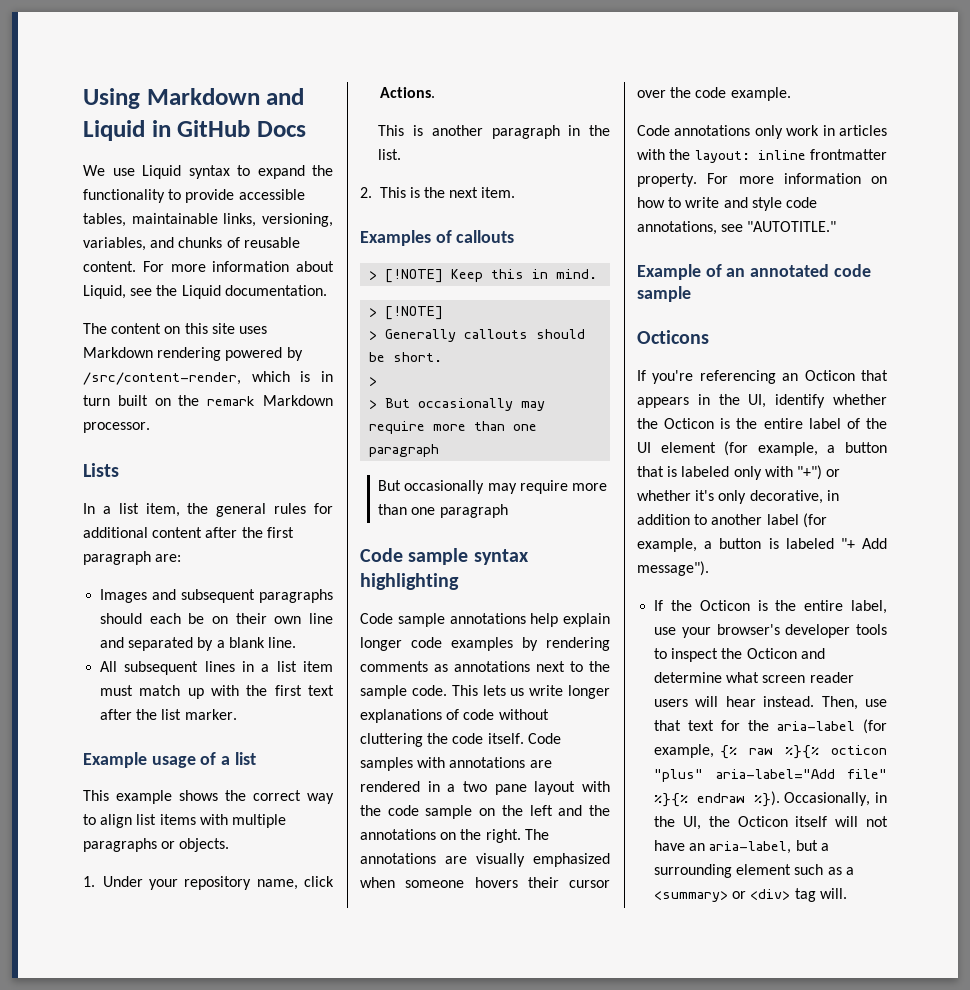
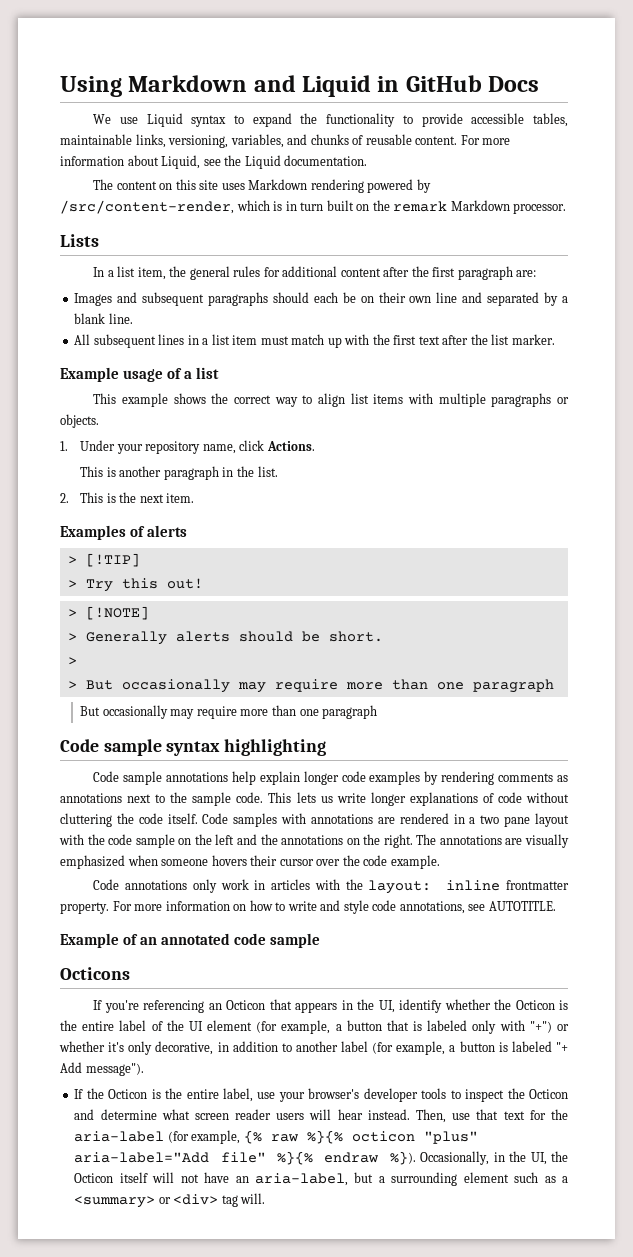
[456,230,515,243] [369,269,598,283] callouts // > [!NOTE] Keep this in mind. -> [147,525,188,537] [67,553,140,567] [67,578,203,592] alerts // > [!TIP] // > Try this out!
[464,329,529,339] callouts -> [175,631,230,642] alerts
[747,221,837,232] "AUTOTITLE." -> [488,901,556,911] AUTOTITLE.

